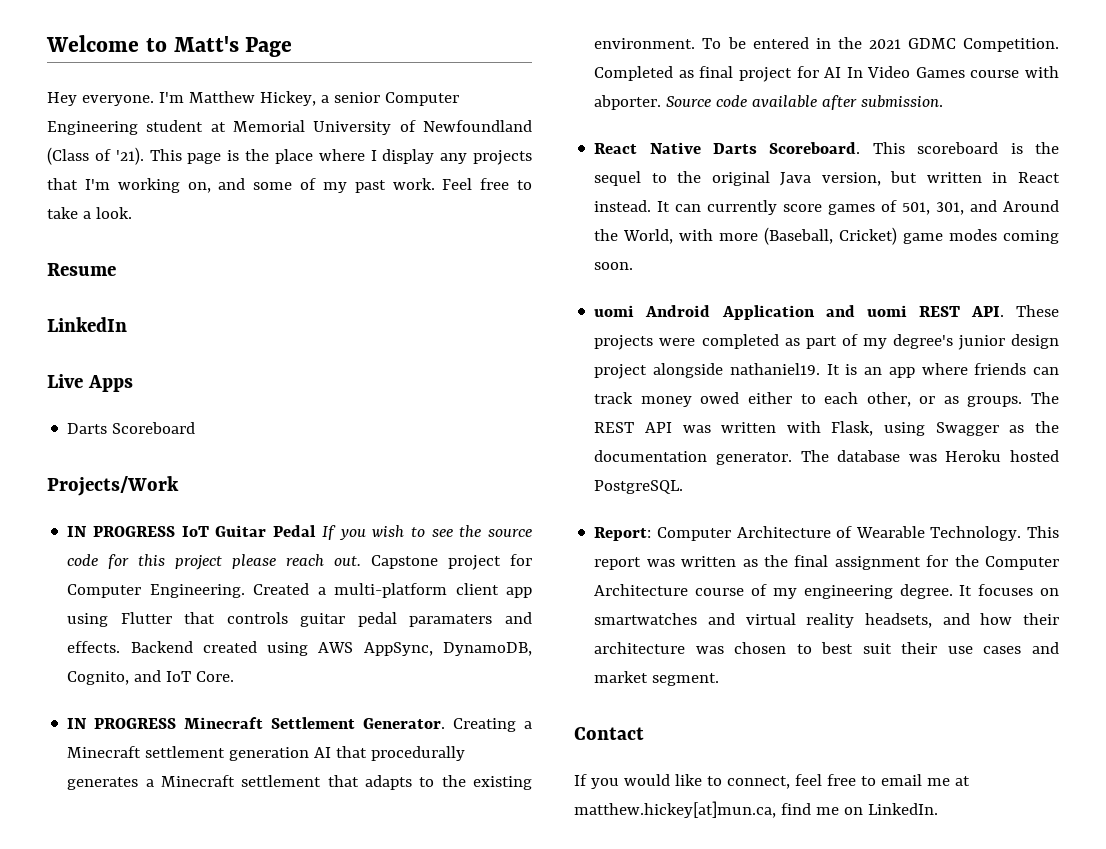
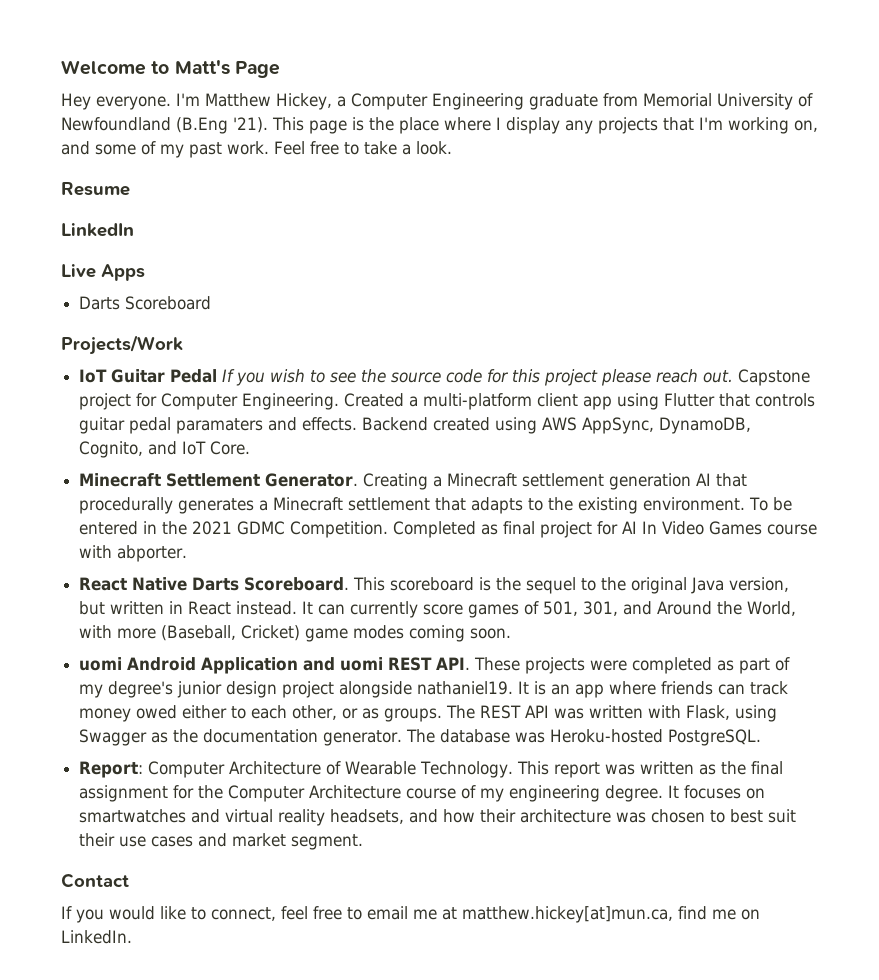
[333,92,380,103] senior -> (346, 101) none
[146,120,226,132] student at -> [529,93,638,110] graduate from
[47,147,111,165] (Class of -> [176,117,228,134] (B.Eng
[67,526,176,537] IN PROGRESS -> (183, 345) none
[67,718,177,729] IN PROGRESS -> (251, 448) none
[666,95,944,110] Source code available after submission. -> (188, 553) none
[945,450,1059,462] Heroku hosted -> [550,729,664,743] Heroku-hosted

